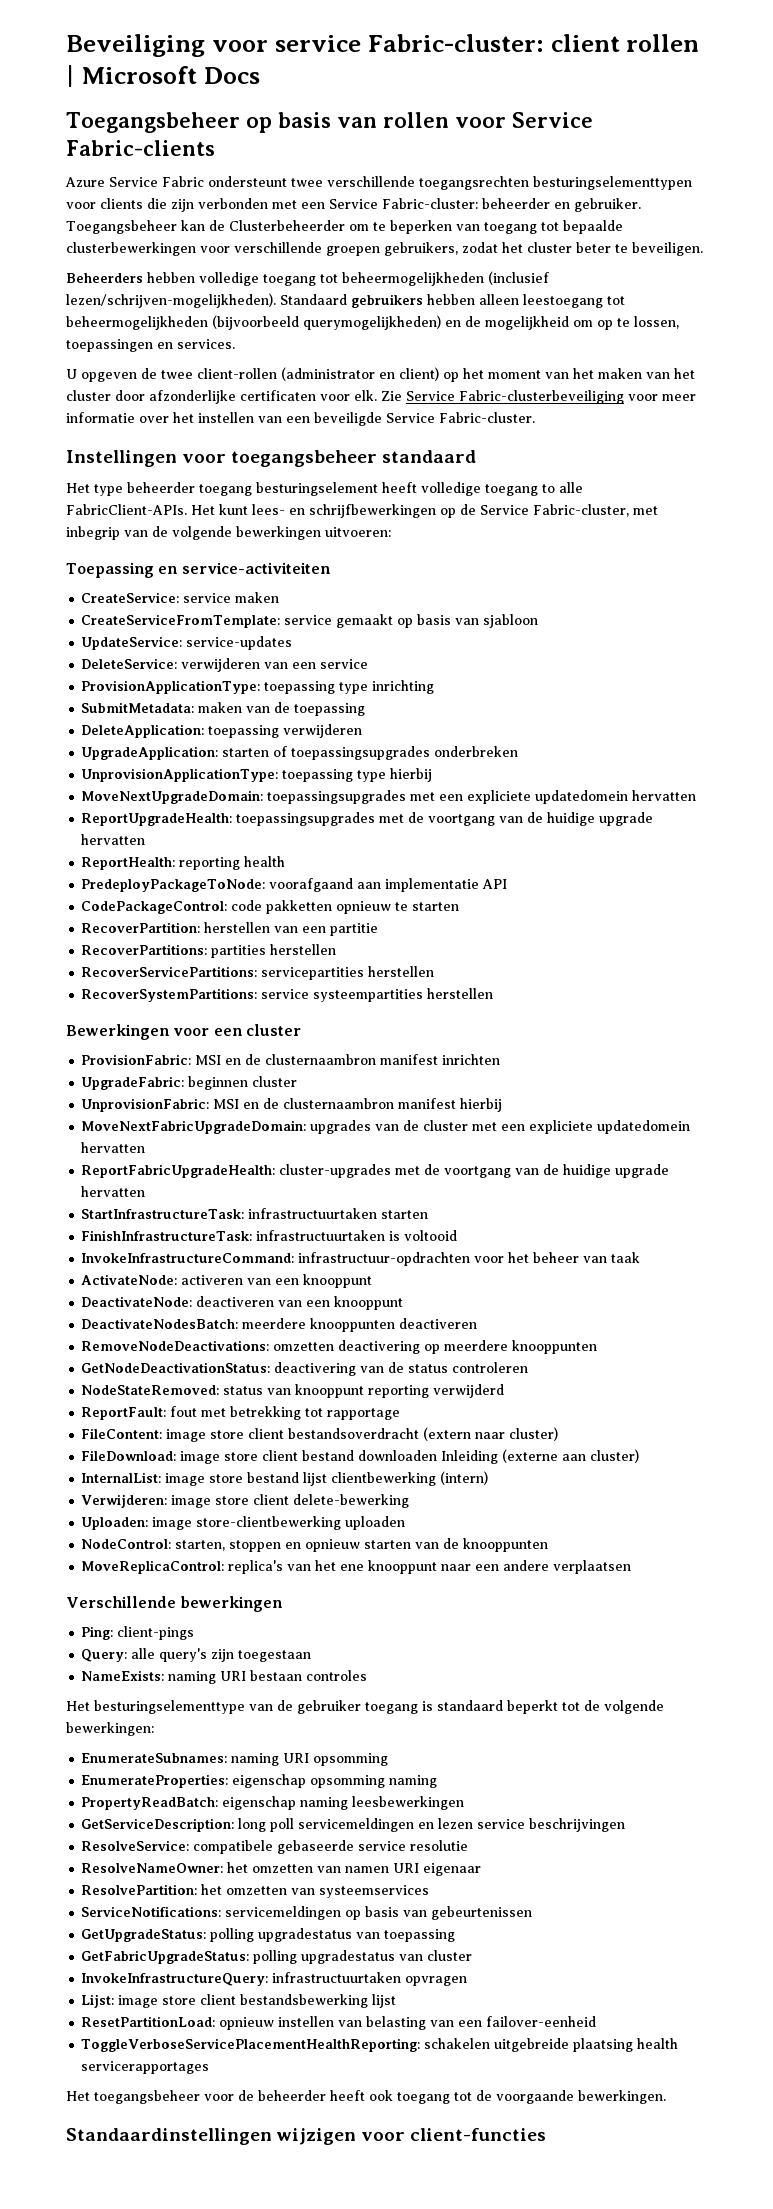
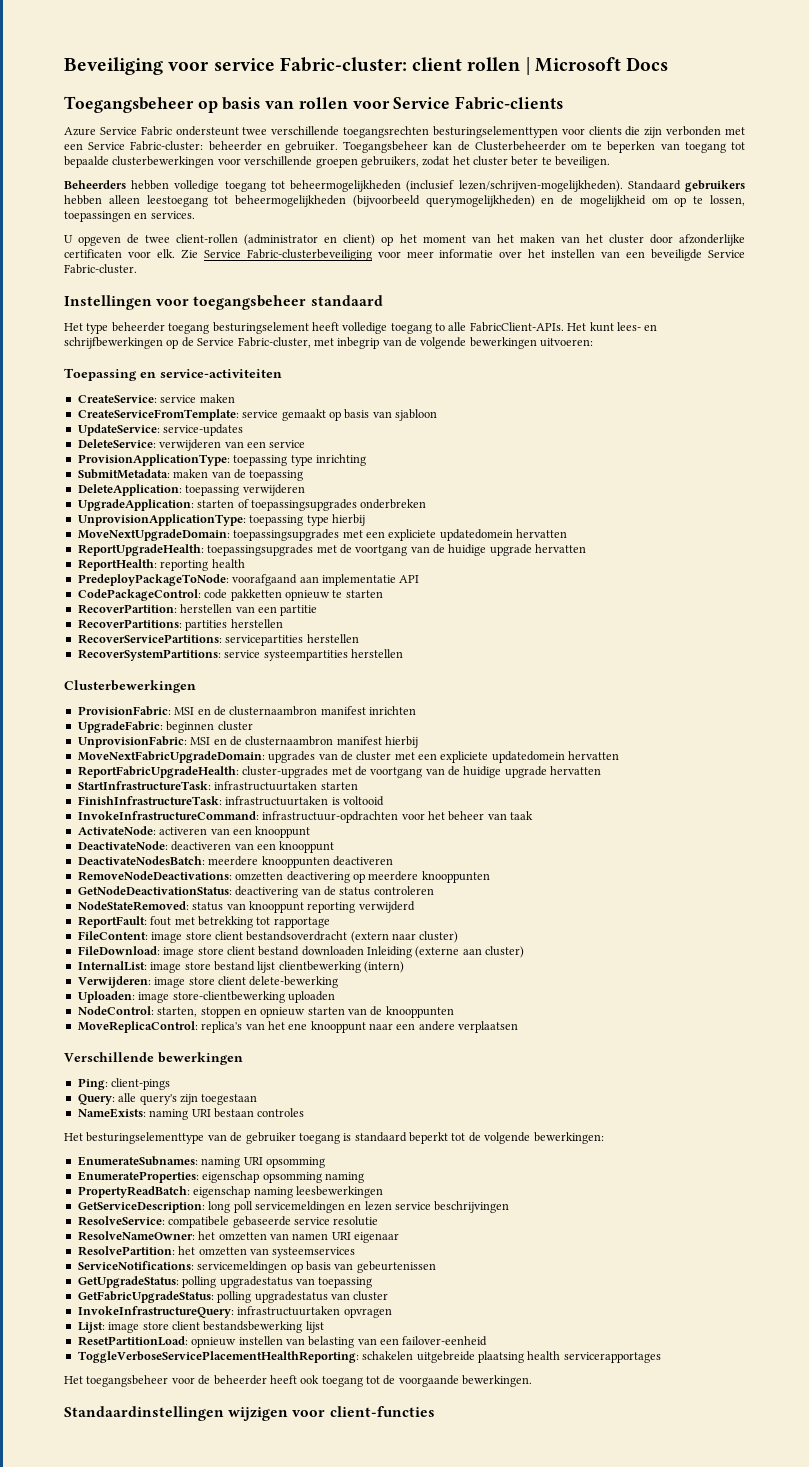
[66,1024,301,1040] Bewerkingen voor een cluster -> [64,680,196,693] Clusterbewerkingen

